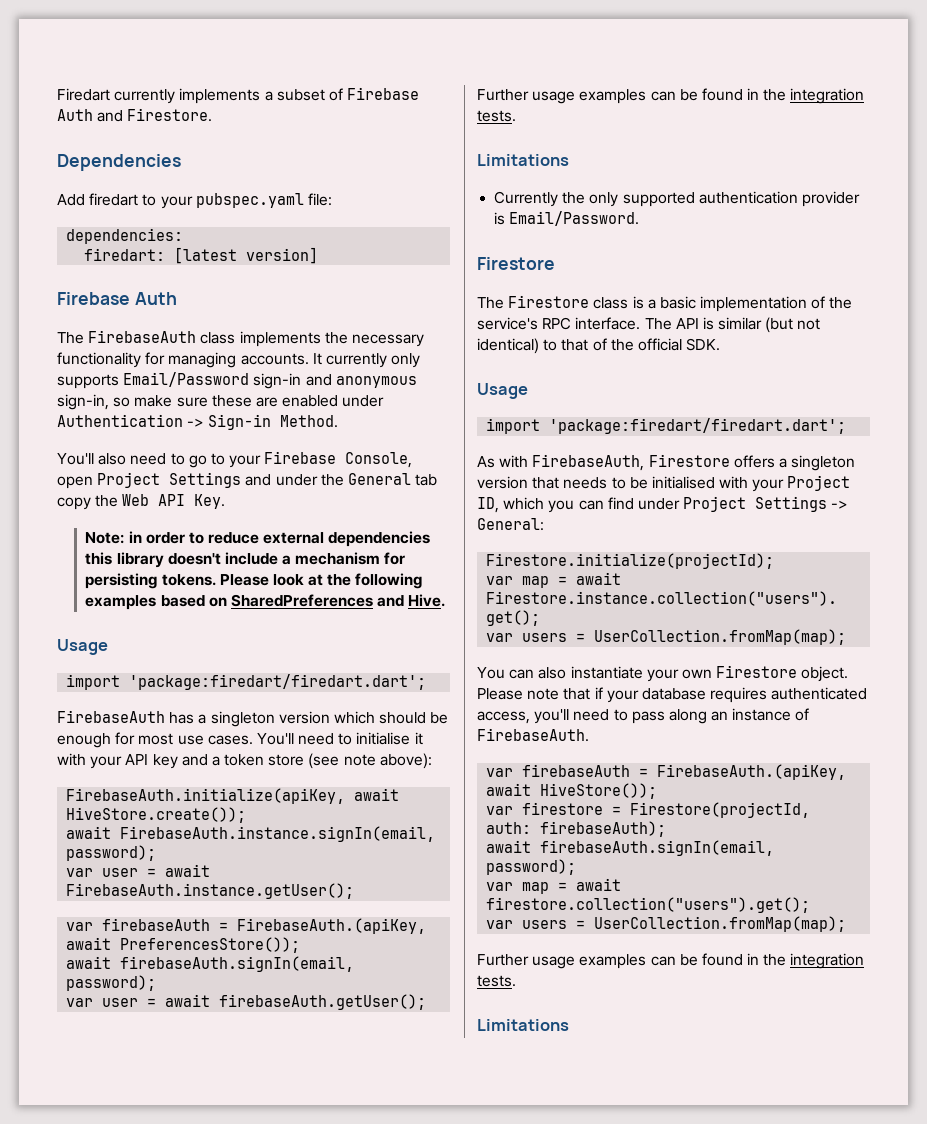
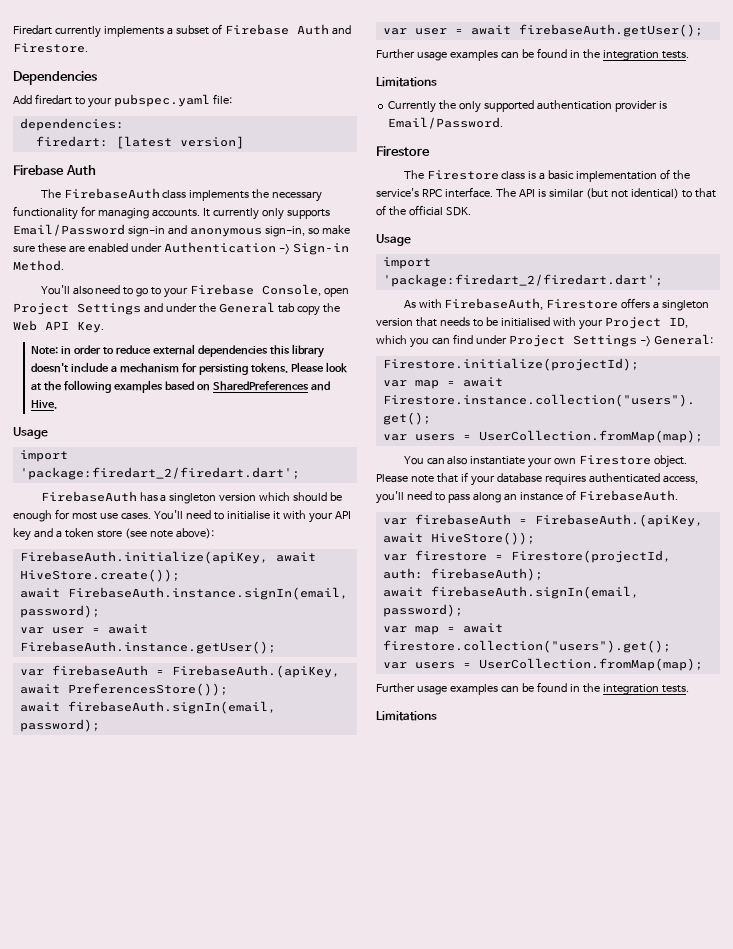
[129,674,427,690] 'package:firedart/firedart.dart'; -> [19,467,300,480] 'package:firedart_2/firedart.dart';
[549,418,847,434] 'package:firedart/firedart.dart'; -> [382,274,663,287] 'package:firedart_2/firedart.dart';

